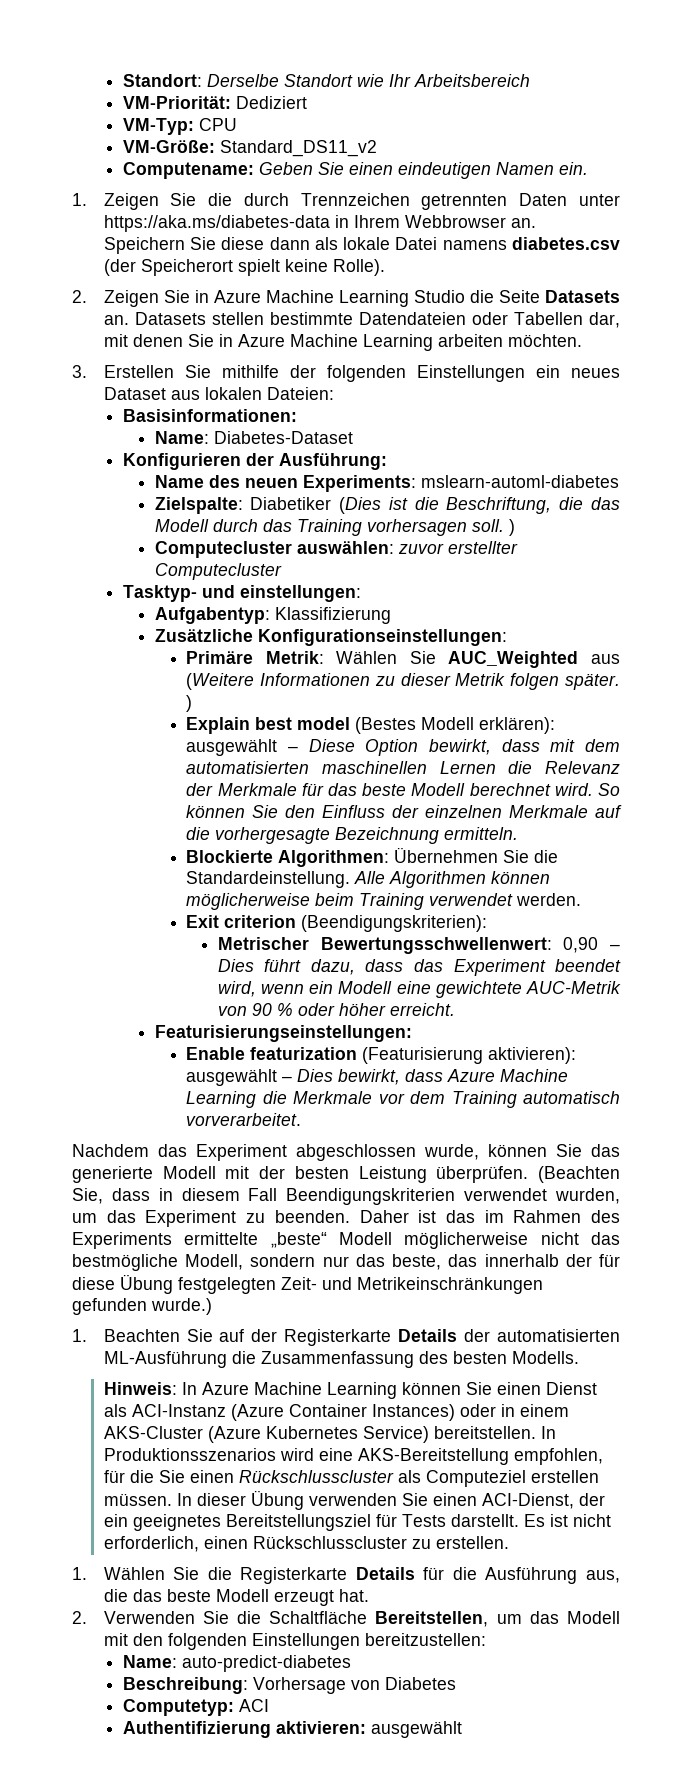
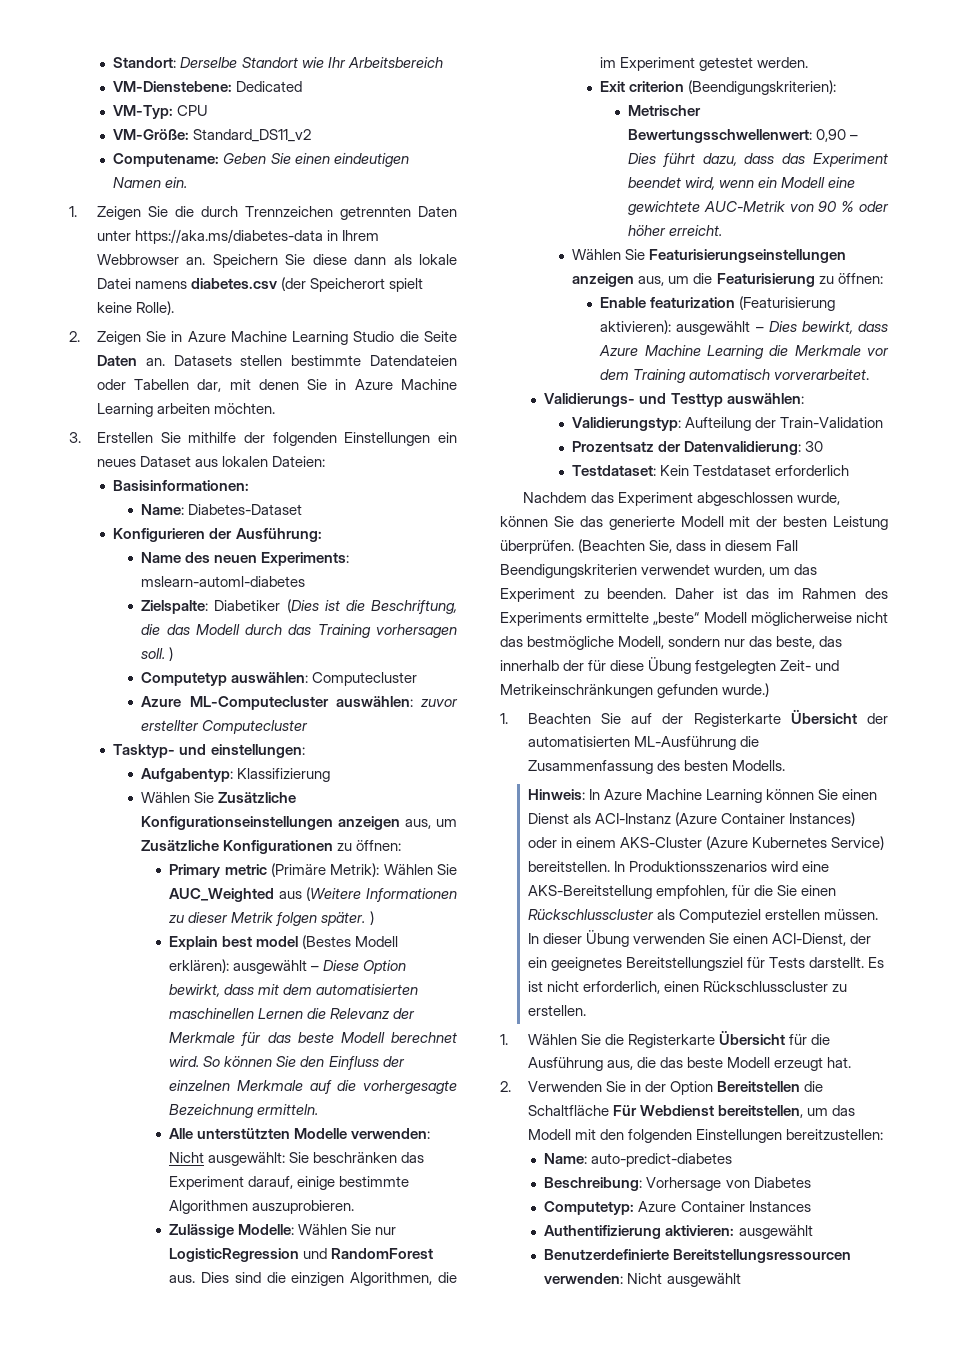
[122,96,307,109] VM-Priorität: Dediziert -> [113,81,303,92] VM-Dienstebene: Dedicated
[545,290,620,303] Datasets -> [96,355,137,366] Daten
[154,541,292,558] Computecluster -> [141,672,418,686] [141,696,329,710] Computetyp auswählen: Computecluster // Azure ML-Computecluster
[154,629,507,646] [186,651,324,664] Zusätzliche Konfigurationseinstellungen: // Primäre Metrik: -> [141,792,297,803] [141,816,458,830] [141,840,402,854] [169,863,380,878] Wählen Sie Zusätzliche Konfigurationseinstellungen anzeigen aus, um Zusätzliche Konfigurationen zu öffnen: // Primary metric (Primäre Metrik):
[186,847,559,867] [186,871,551,888] [186,893,514,910] Blockierte Algorithmen: Übernehmen Sie die Standardeinstellung. Alle Algorithmen können möglicherweise beim Training verwendet -> [169,1128,431,1139] [169,1152,425,1166] [169,1176,410,1190] [169,1200,355,1214] [169,1224,397,1238] [169,1248,434,1262] [169,1272,457,1286] [600,57,754,71] Alle unterstützten Modelle verwenden: Nicht ausgewählt: Sie beschränken das Experiment darauf, einige bestimmte Algorithmen auszuprobieren. // Zulässige Modelle: Wählen Sie nur LogisticRegression und RandomForest aus. Dies sind die einzigen Algorithmen, die im Experiment getestet
[154,1025,412,1042] Featurisierungseinstellungen: -> [572,249,847,263] [572,273,883,287] Wählen Sie Featurisierungseinstellungen anzeigen aus, um die Featurisierung zu öffnen:
(302, 1119) none -> [544,393,804,407] [572,417,884,431] [572,441,824,455] [572,465,850,476] // Validierungs- und Testtyp auswählen: // Validierungstyp: Aufteilung der Train-Validation // Prozentsatz der Datenvalidierung: 30 // Testdataset: Kein Testdataset erforderlich
[398,1329,458,1342] Details -> [790,709,857,724] Übersicht
[355,1567,415,1580] Details -> [719,1030,786,1045] Übersicht
[237,1611,489,1627] die Schaltfläche Bereitstellen, -> [630,1081,824,1095] [527,1105,804,1118] in der Option Bereitstellen die Schaltfläche Für Webdienst bereitstellen,
[238,1699,269,1712] ACI -> [638,1201,811,1212] Azure Container Instances
(462, 1729) none -> [544,1249,852,1263] [544,1273,741,1287] // Benutzerdefinierte Bereitstellungsressourcen verwenden: Nicht ausgewählt

